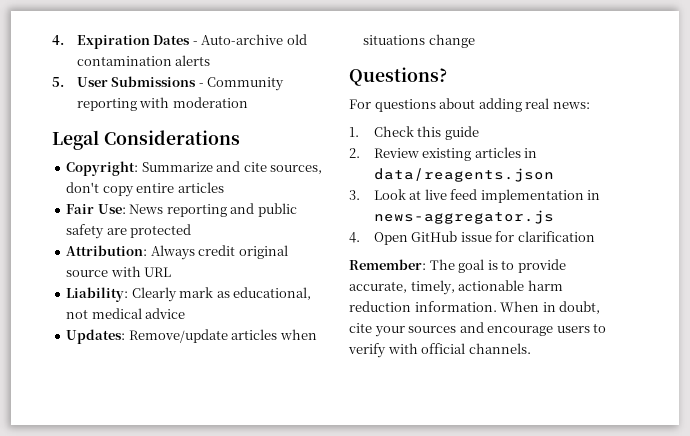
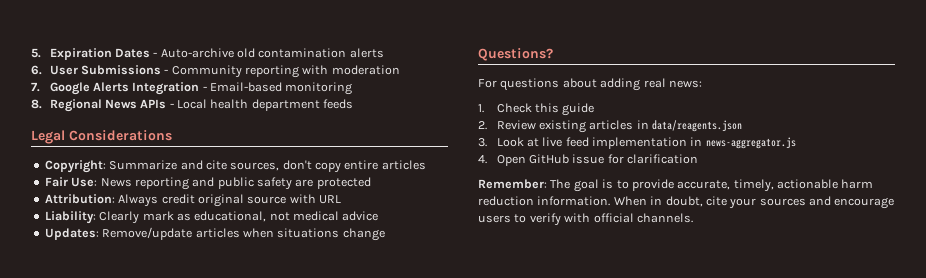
[52,35,64,45] 4. -> [31,48,41,58] 5.
[52,77,64,87] 5. -> [31,65,42,75] 6.
(248, 102) none -> [31,82,353,95] [31,99,354,112] // 7. Google Alerts Integration - Email-based monitoring // 8. Regional News APIs - Local health department feeds

